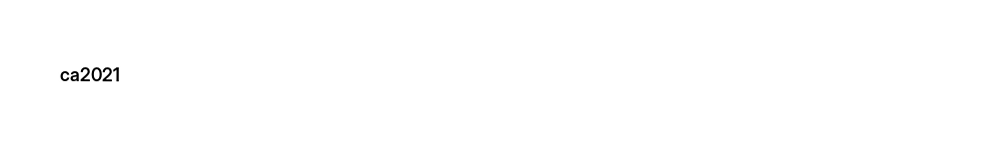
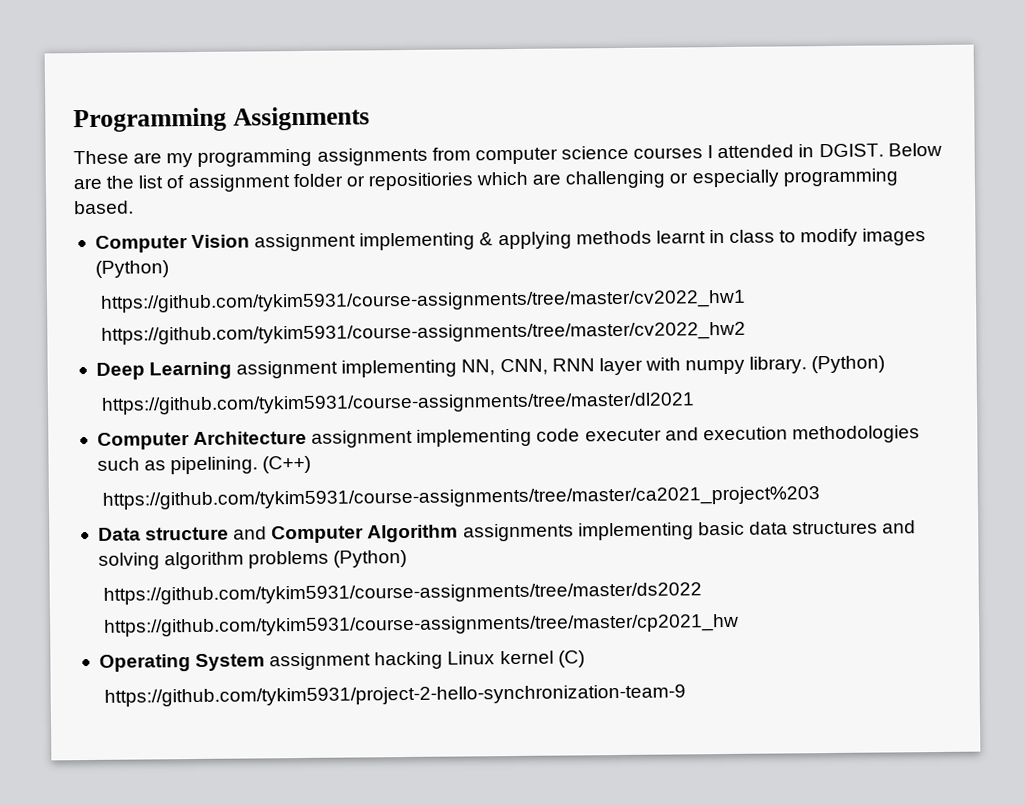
[59,67,121,82] ca2021 -> [73,106,370,133] [73,142,942,168] [73,168,898,193] [74,200,134,215] [94,228,927,253] [94,260,169,278] [100,289,747,313] [101,321,747,345] [95,355,886,380] [101,392,696,415] [96,425,920,450] [96,455,312,475] [102,486,821,510] [97,520,917,544] [97,549,408,570] [103,582,703,605] [104,613,740,637] [98,650,585,672] [104,684,687,707] Programming Assignments // These are my programming assignments from computer science courses I attended in DGIST. Below are the list of assignment folder or repositiories which are challenging or especially programming based. // Computer Vision assignment implementing & applying methods learnt in class to modify images (Python) // https://github.com/tykim5931/course-assignments/tree/master/cv2022_hw1 // https://github.com/tykim5931/course-assignments/tree/master/cv2022_hw2 // Deep Learning assignment implementing NN, CNN, RNN layer with numpy library. (Python) // https://github.com/tykim5931/course-assignments/tree/master/dl2021 // Computer Architecture assignment implementing code executer and execution methodologies such as pipelining. (C++) // https://github.com/tykim5931/course-assignments/tree/master/ca2021_project%203 // Data structure and Computer Algorithm assignments implementing basic data structures and solving algorithm problems (Python) // https://github.com/tykim5931/course-assignments/tree/master/ds2022 // https://github.com/tykim5931/course-assignments/tree/master/cp2021_hw // Operating System assignment hacking Linux kernel (C) // https://github.com/tykim5931/project-2-hello-synchronization-team-9

